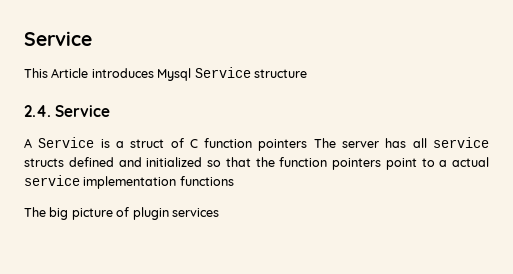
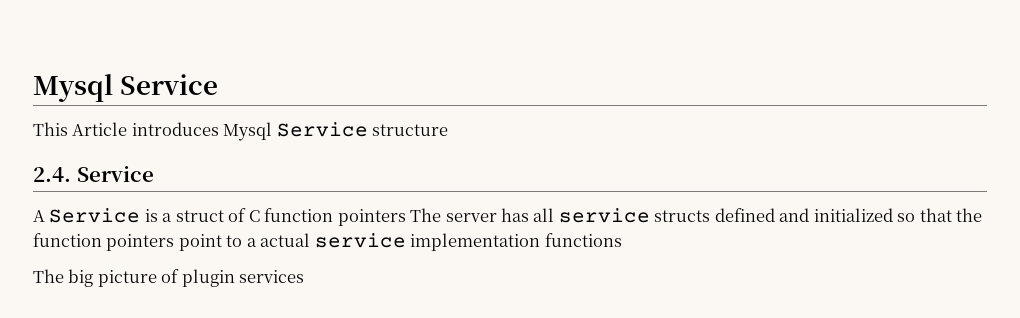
(24, 38) none -> [33,74,113,102] Mysql

